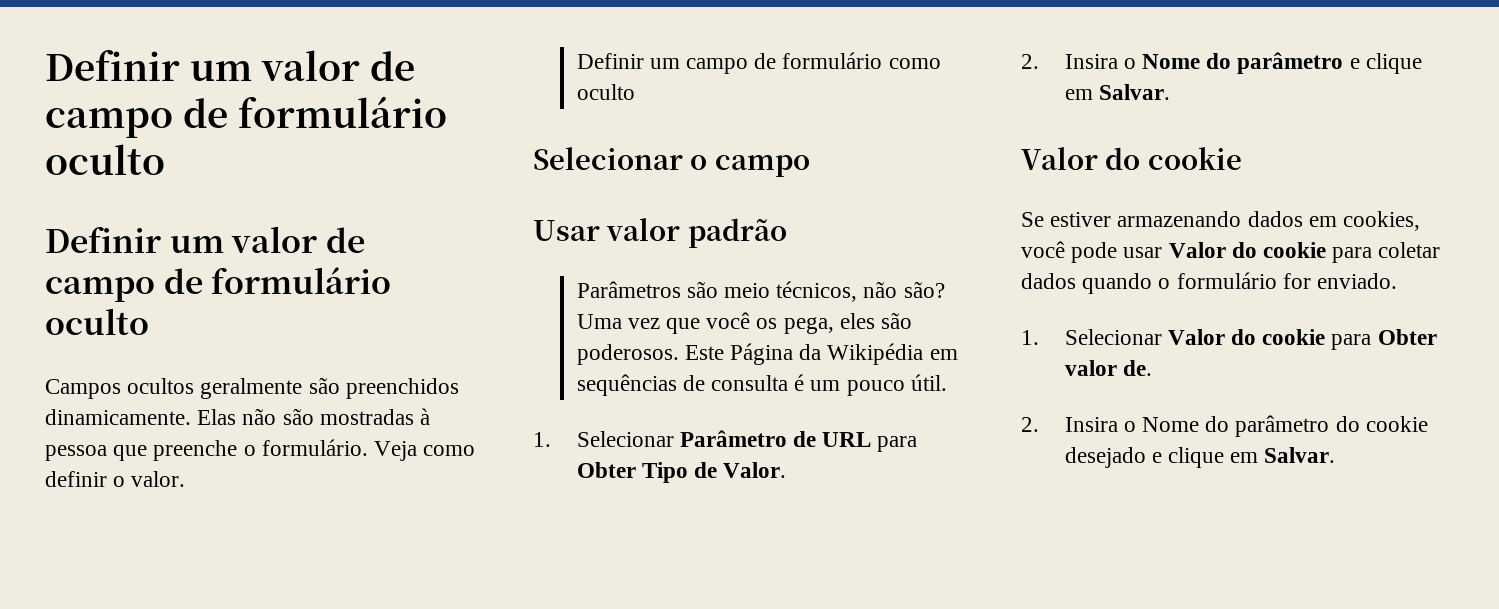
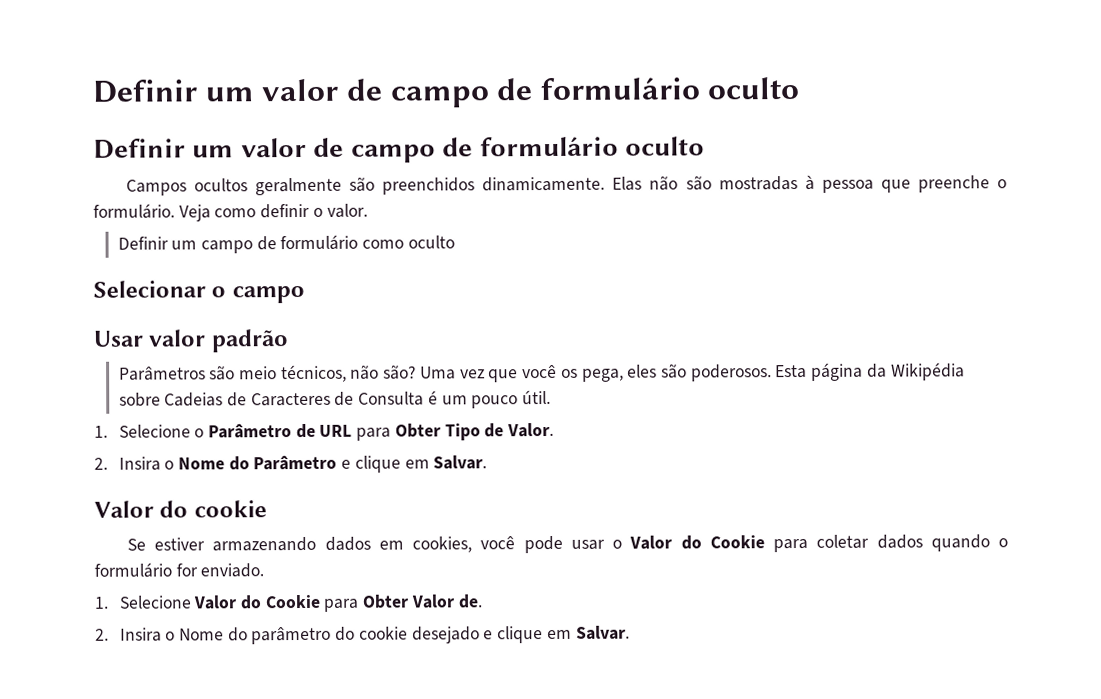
[684,343,958,365] [576,374,788,396] Este Página da Wikipédia em sequências de consulta -> [775,362,965,381] [118,391,425,407] Esta página da Wikipédia sobre Cadeias de Caracteres de Consulta
[576,431,674,447] Selecionar -> [118,424,205,438] Selecione o
[1237,52,1344,74] parâmetro -> [253,454,338,471] Parâmetro
[1168,242,1327,258] Valor do cookie -> [612,535,765,550] o Valor do Cookie
[1064,329,1437,350] [1064,360,1117,376] Selecionar Valor do cookie para Obter valor -> [118,594,455,612] Selecione Valor do Cookie para Obter Valor

